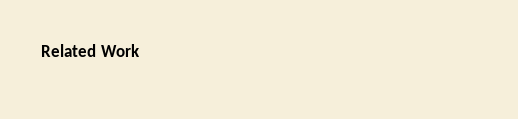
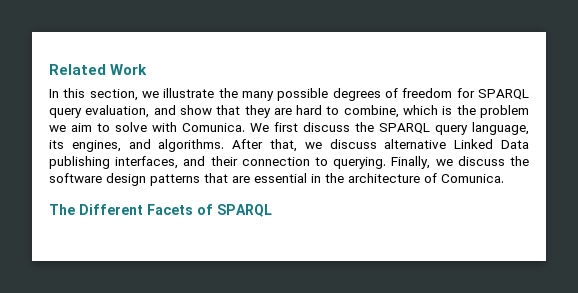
(140, 50) none -> [49,88,529,101] [49,105,530,118] [49,122,529,135] [49,139,529,152] [49,156,529,169] [49,173,504,186] [49,204,272,217] // In this section, we illustrate the many possible degrees of freedom for SPARQL query evaluation, and show that they are hard to combine, which is the problem we aim to solve with Comunica. We first discuss the SPARQL query language, its engines, and algorithms. After that, we discuss alternative Linked Data publishing interfaces, and their connection to querying. Finally, we discuss the software design patterns that are essential in the architecture of Comunica. // The Different Facets of SPARQL

